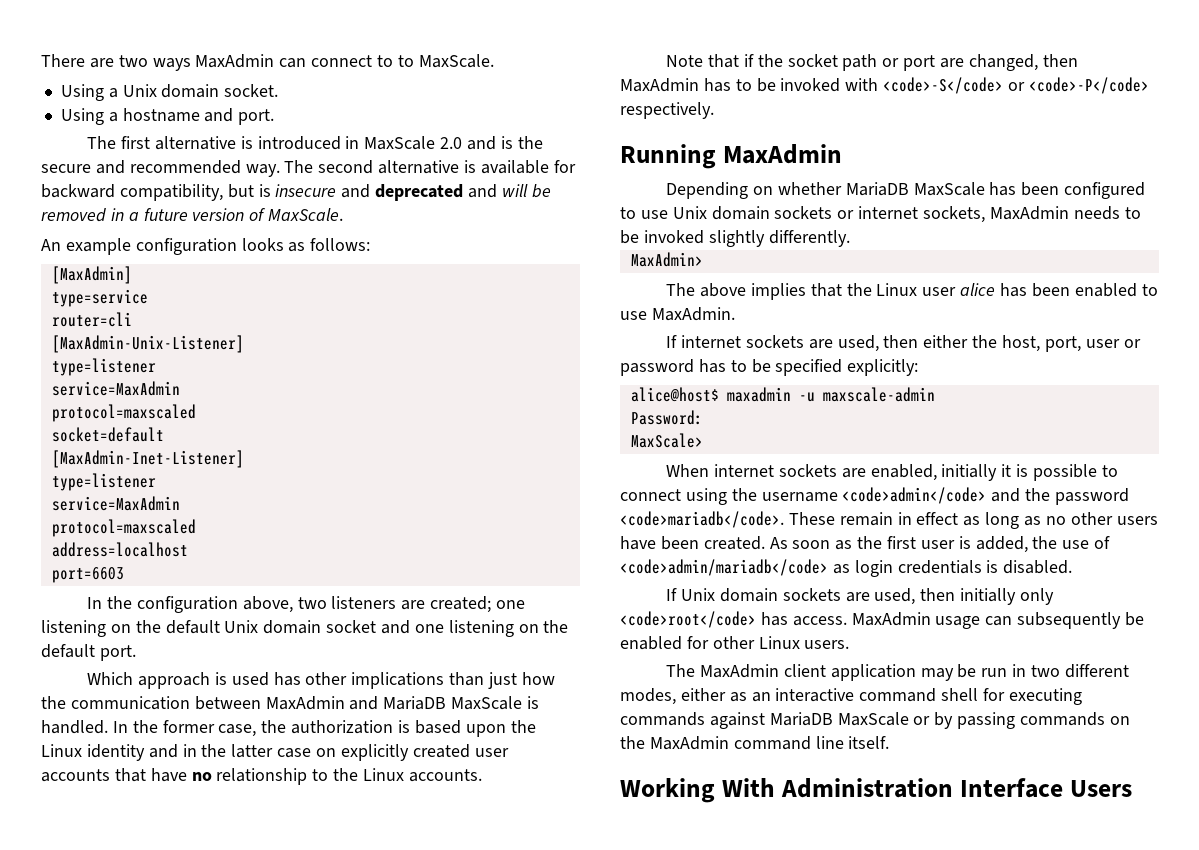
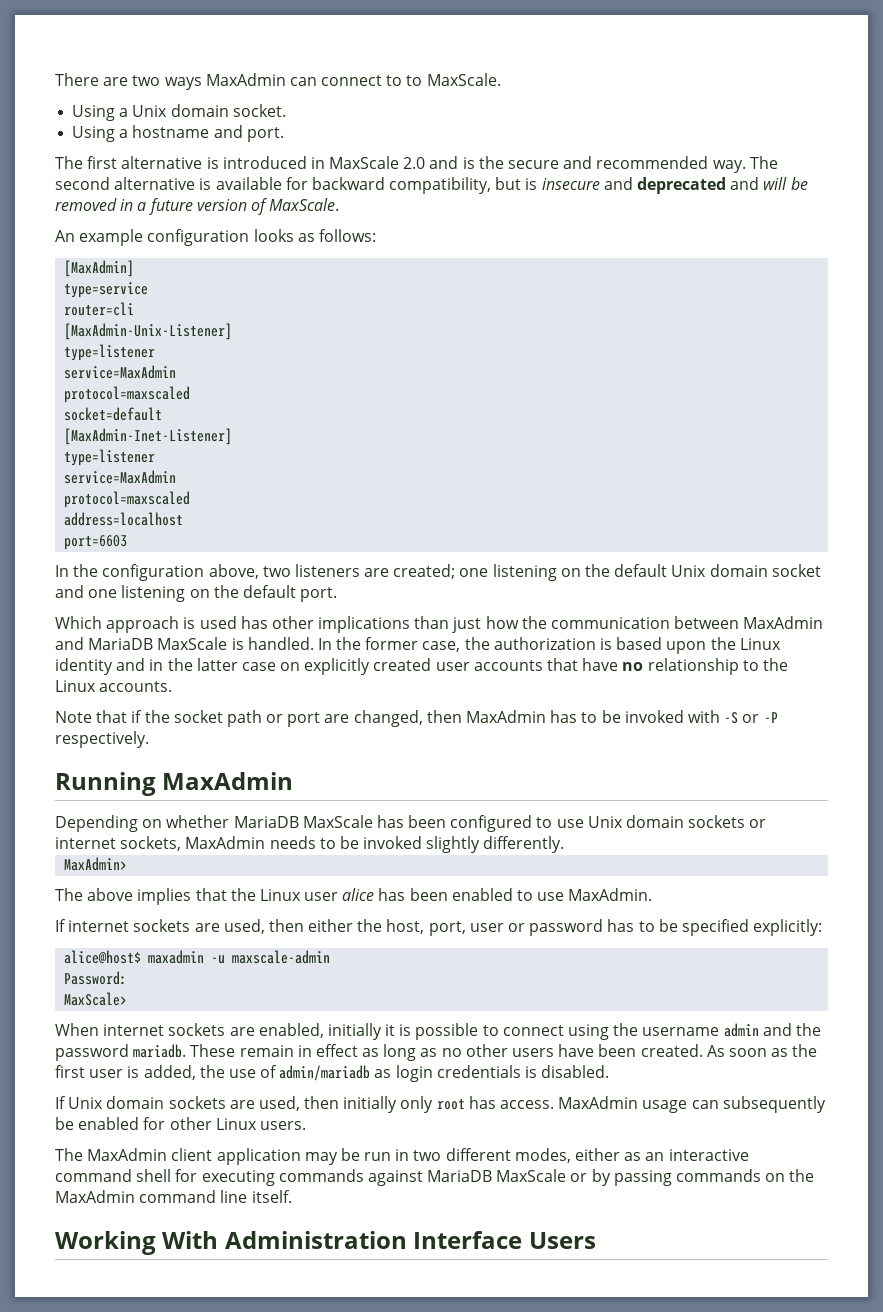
[883,77,1149,94] <code>-S</code> or <code>-P</code> -> [724,712,778,724] -S or -P
[842,487,987,504] <code>admin</code> -> [723,1023,759,1037] admin
[620,511,784,528] <code>mariadb</code>. -> [133,1044,187,1058] mariadb.
[620,559,828,576] <code>admin/mariadb</code> -> [279,1065,371,1081] admin/mariadb
[620,611,756,628] <code>root</code> -> [436,1099,465,1110] root

